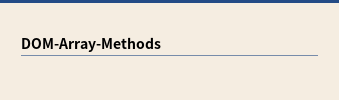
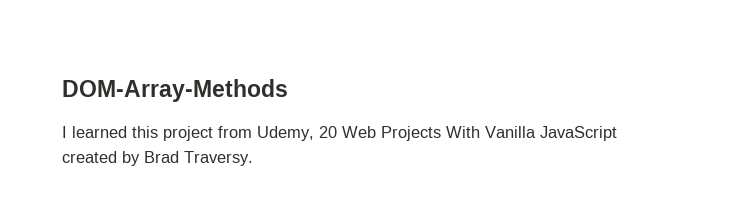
(161, 44) none -> [62,126,617,141] [62,151,253,166] // I learned this project from Udemy, 20 Web Projects With Vanilla JavaScript created by Brad Traversy.

